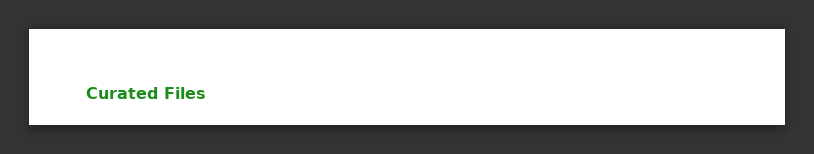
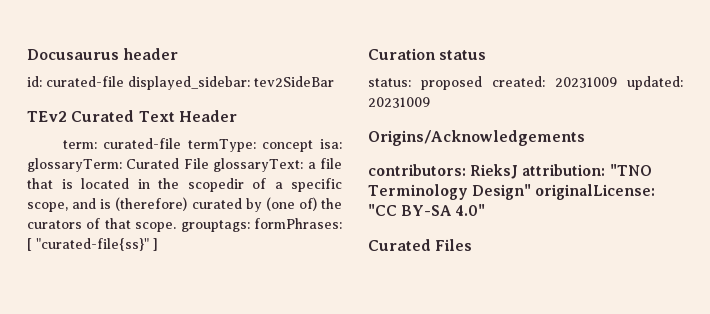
(86, 93) none -> [27,48,179,60] [27,76,334,90] [27,110,237,122] [62,138,342,152] [27,158,342,172] [27,178,342,192] [27,197,342,212] [27,218,342,232] [27,238,158,251] [368,48,487,60] [368,76,683,90] [368,97,430,108] [368,130,585,146] [368,164,652,179] [368,184,656,200] [368,204,486,216] Docusaurus header // id: curated-file displayed_sidebar: tev2SideBar // TEv2 Curated Text Header // term: curated-file termType: concept isa: glossaryTerm: Curated File glossaryText: a file that is located in the scopedir of a specific scope, and is (therefore) curated by (one of) the curators of that scope. grouptags: formPhrases: [ "curated-file{ss}" ] // Curation status // status: proposed created: 20231009 updated: 20231009 // Origins/Acknowledgements // contributors: RieksJ attribution: "TNO Terminology Design" originalLicense: "CC BY-SA 4.0" //

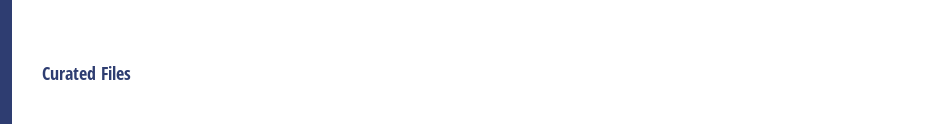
[27,48,179,60] [27,76,334,90] [27,110,237,122] [62,138,342,152] [27,158,342,172] [27,178,342,192] [27,197,342,212] [27,218,342,232] [27,238,158,251] [368,48,487,60] [368,76,683,90] [368,97,430,108] [368,130,585,146] [368,164,652,179] [368,184,656,200] [368,204,486,216] Docusaurus header // id: curated-file displayed_sidebar: tev2SideBar // TEv2 Curated Text Header // term: curated-file termType: concept isa: glossaryTerm: Curated File glossaryText: a file that is located in the scopedir of a specific scope, and is (therefore) curated by (one of) the curators of that scope. grouptags: formPhrases: [ "curated-file{ss}" ] // Curation status // status: proposed created: 20231009 updated: 20231009 // Origins/Acknowledgements // contributors: RieksJ attribution: "TNO Terminology Design" originalLicense: "CC BY-SA 4.0" // -> (42, 73) none

